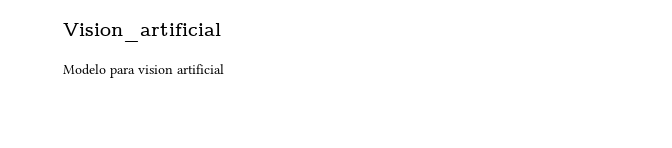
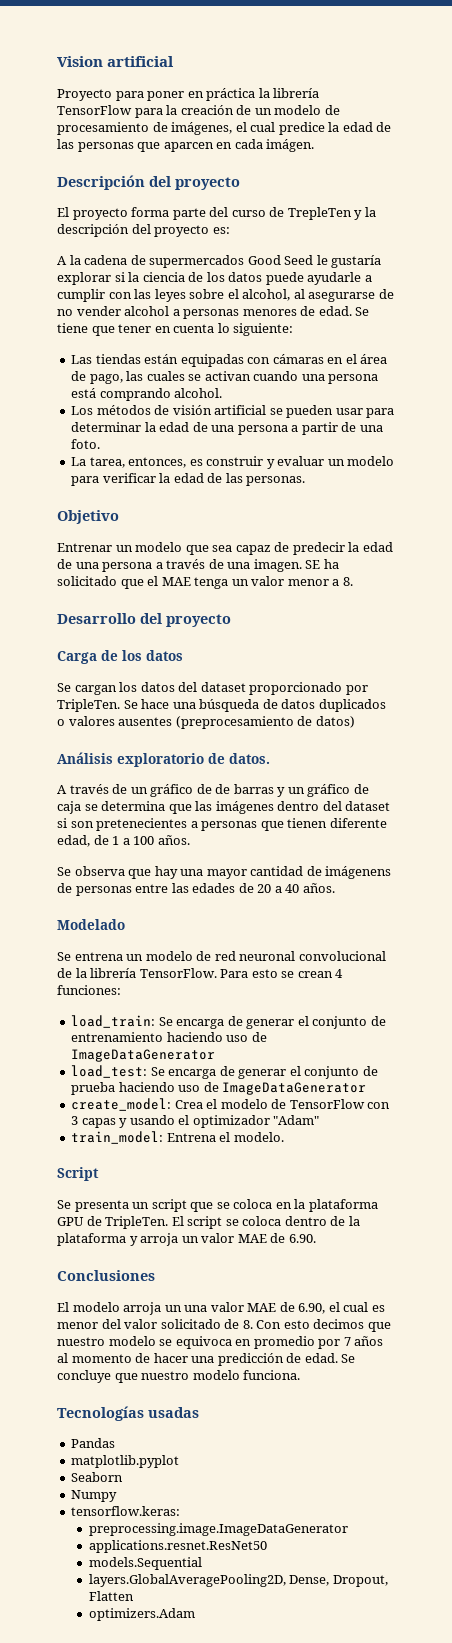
[63,23,221,42] [63,64,224,78] Vision_artificial // Modelo para vision artificial -> [57,56,175,67] [57,88,320,101] [57,105,340,118] [57,122,392,135] [57,139,315,152] [57,175,240,190] [57,207,376,220] [57,224,230,237] [57,255,382,268] [57,272,372,285] [57,289,394,302] [57,306,370,319] [57,323,294,336] [71,354,388,367] [71,371,379,384] [71,388,223,401] [71,405,395,418] [71,422,383,435] [71,439,101,449] [71,456,395,469] [71,473,306,486] [57,510,119,524] [57,542,393,555] [57,559,339,572] [57,576,353,589] [57,613,231,627] [57,650,183,664] [57,682,368,695] [57,699,386,712] [57,716,355,729] [57,752,270,767] [57,784,369,797] [57,801,391,814] [57,818,387,831] [57,835,190,847] [57,866,392,879] [57,883,335,896] [57,919,125,930] [57,951,386,961] [57,968,344,978] [57,985,121,995] [71,1015,386,1029] [71,1032,267,1042] [71,1049,216,1062] [71,1065,378,1079] [71,1082,367,1095] [71,1098,391,1111] [71,1115,320,1128] [71,1131,284,1144] [57,1167,99,1181] [57,1199,378,1212] [57,1216,360,1229] [57,1233,316,1246] [57,1270,155,1281] [57,1302,385,1315] [57,1319,391,1332] [57,1336,384,1349] [57,1353,356,1366] [57,1370,301,1383] [57,1406,199,1421] [71,1438,116,1448] [71,1455,180,1468] [71,1472,124,1482] [71,1490,118,1502] [71,1506,181,1516] [88,1523,348,1536] [88,1540,267,1553] [88,1557,202,1570] [88,1574,388,1587] [88,1591,134,1601] [88,1608,195,1621] Vision artificial // Proyecto para poner en práctica la librería TensorFlow para la creación de un modelo de procesamiento de imágenes, el cual predice la edad de las personas que aparcen en cada imágen. // Descripción del proyecto // El proyecto forma parte del curso de TrepleTen y la descripción del proyecto es: // A la cadena de supermercados Good Seed le gustaría explorar si la ciencia de los datos puede ayudarle a cumplir con las leyes sobre el alcohol, al asegurarse de no vender alcohol a personas menores de edad. Se tiene que tener en cuenta lo siguiente: // Las tiendas están equipadas con cámaras en el área de pago, las cuales se activan cuando una persona está comprando alcohol. // Los métodos de visión artificial se pueden usar para determinar la edad de una persona a partir de una foto. // La tarea, entonces, es construir y evaluar un modelo para verificar la edad de las personas. // Objetivo // Entrenar un modelo que sea capaz de predecir la edad de una persona a través de una imagen. SE ha solicitado que el MAE tenga un valor menor a 8. // Desarrollo del proyecto // Carga de los datos // Se cargan los datos del dataset proporcionado por TripleTen. Se hace una búsqueda de datos duplicados o valores ausentes (preprocesamiento de datos) // Análisis exploratorio de datos. // A través de un gráfico de de barras y un gráfico de caja se determina que las imágenes dentro del dataset si son pretenecientes a personas que tienen diferente edad, de 1 a 100 años. // Se observa que hay una mayor cantidad de imágenens de personas entre las edades de 20 a 40 años. // Modelado // Se entrena un modelo de red neuronal convolucional de la librería TensorFlow. Para esto se crean 4 funciones: // load_train: Se encarga de generar el conjunto de entrenamiento haciendo uso de ImageDataGenerator // load_test: Se encarga de generar el conjunto de prueba haciendo uso de ImageDataGenerator // create_model: Crea el modelo de TensorFlow con 3 capas y usando el optimizador "Adam" // train_model: Entrena el modelo. // Script // Se presenta un script que se coloca en la plataforma GPU de TripleTen. El script se coloca dentro de la plataforma y arroja un valor MAE de 6.90. // Conclusiones // El modelo arroja un una valor MAE de 6.90, el cual es menor del valor solicitado de 8. Con esto decimos que nuestro modelo se equivoca en promedio por 7 años al momento de hacer una predicción de edad. Se concluye que nuestro modelo funciona. // Tecnologías usadas // Pandas // matplotlib.pyplot // Seaborn // Numpy // tensorflow.keras: // preprocessing.image.ImageDataGenerator // applications.resnet.ResNet50 // models.Sequential // layers.GlobalAveragePooling2D, Dense, Dropout, Flatten // optimizers.Adam

